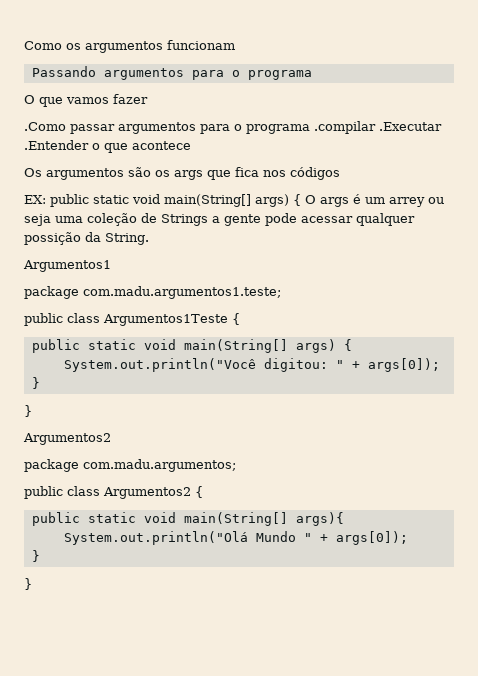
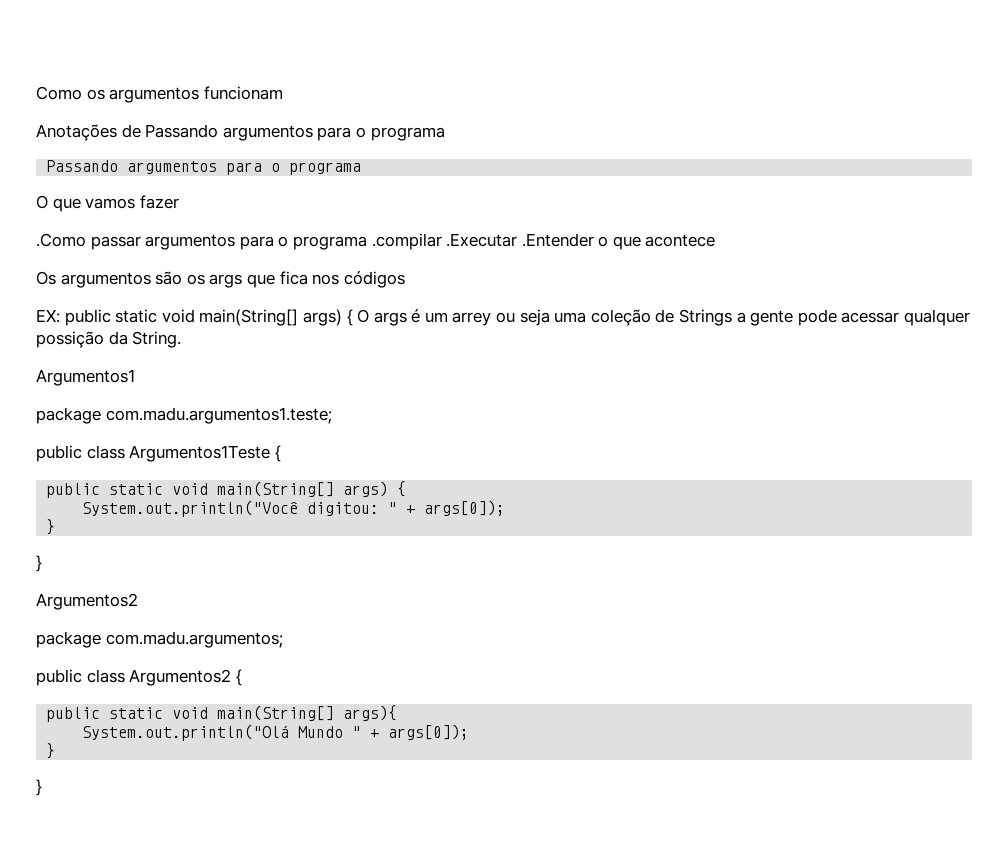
(235, 45) none -> [36,124,445,141] // Anotações de Passando argumentos para o programa

